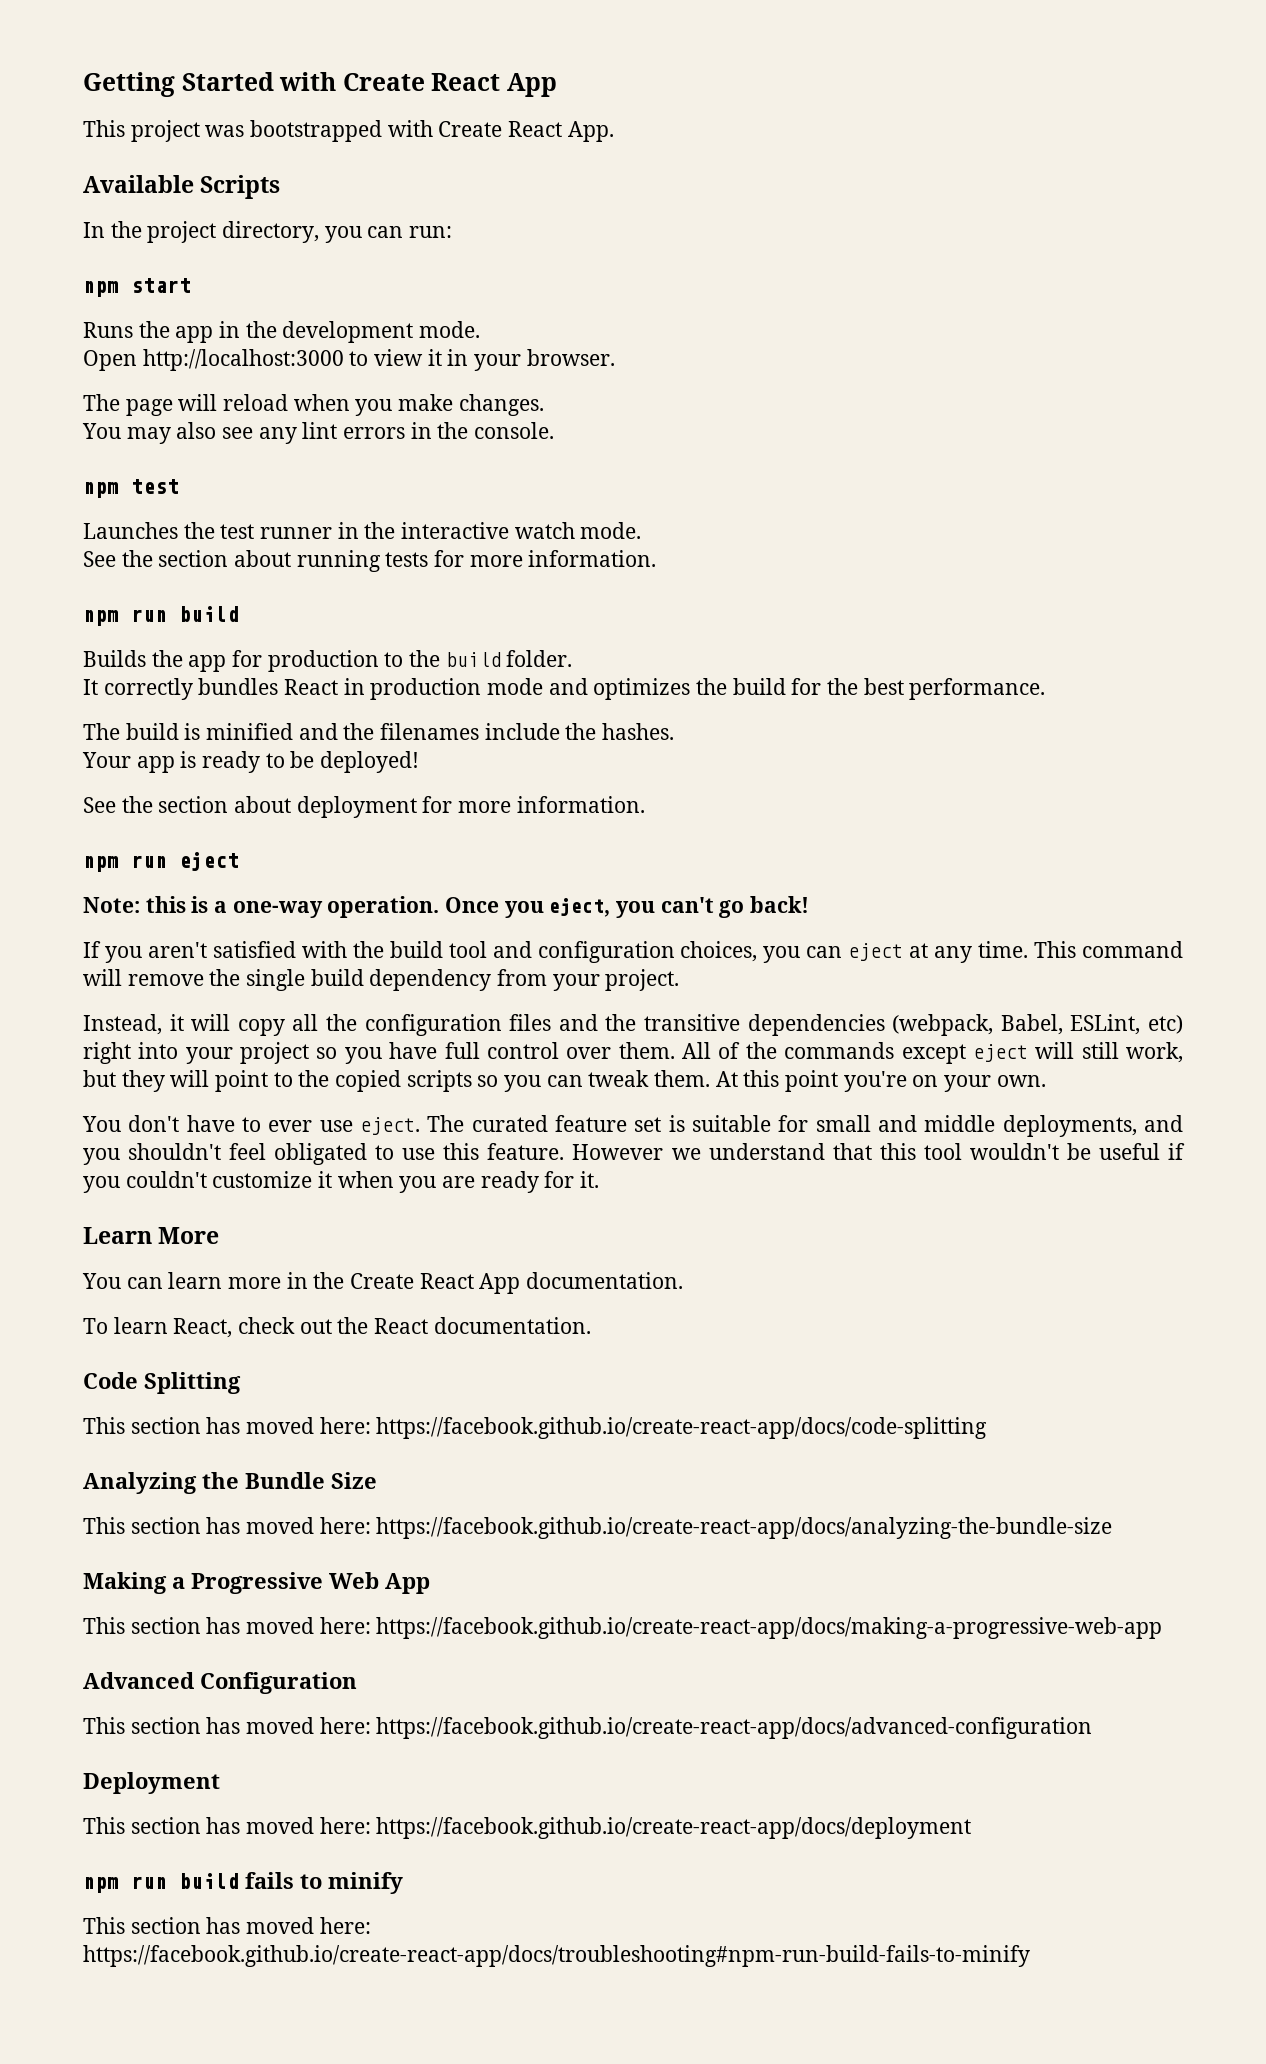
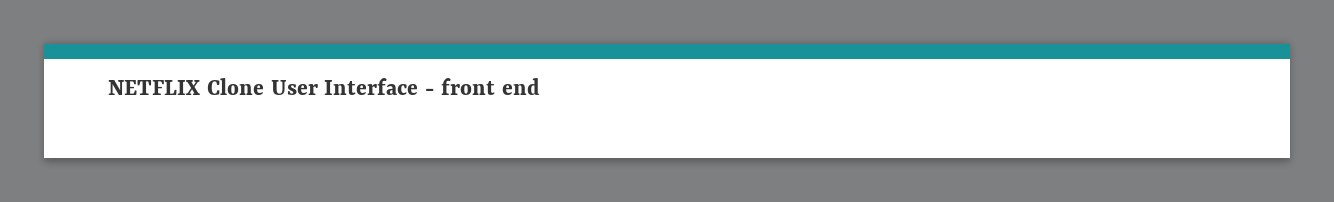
[83,72,558,97] [83,120,614,142] [83,175,281,199] [83,221,453,243] [83,278,191,297] [83,321,481,343] [83,349,615,371] [83,394,544,416] [82,422,555,444] [83,479,179,498] [83,522,642,539] [83,550,657,572] [83,606,239,626] [83,650,573,672] [83,678,1046,700] [83,723,675,740] [82,751,420,773] [83,796,645,818] [83,852,239,872] [83,896,810,918] [83,941,1184,963] [83,969,680,991] [83,1014,1183,1036] [83,1042,1183,1064] [83,1070,1046,1092] [82,1115,1184,1137] [83,1143,1185,1165] [83,1171,600,1193] [83,1227,220,1244] [82,1272,684,1294] [83,1317,591,1338] [83,1372,241,1394] [83,1417,988,1439] [83,1472,377,1494] [83,1517,1113,1539] [83,1572,430,1594] [83,1617,1163,1639] [83,1672,357,1694] [83,1717,1093,1739] [83,1772,220,1794] [83,1817,972,1839] [83,1872,403,1894] [83,1917,371,1934] [83,1945,1030,1967] Getting Started with Create React App // This project was bootstrapped with Create React App. // Available Scripts // In the project directory, you can run: // npm start // Runs the app in the development mode. // Open http://localhost:3000 to view it in your browser. // The page will reload when you make changes. // You may also see any lint errors in the console. // npm test // Launches the test runner in the interactive watch mode. // See the section about running tests for more information. // npm run build // Builds the app for production to the build folder. // It correctly bundles React in production mode and optimizes the build for the best performance. // The build is minified and the filenames include the hashes. // Your app is ready to be deployed! // See the section about deployment for more information. // npm run eject // Note: this is a one-way operation. Once you eject, you can't go back! // If you aren't satisfied with the build tool and configuration choices, you can eject at any time. This command will remove the single build dependency from your project. // Instead, it will copy all the configuration files and the transitive dependencies (webpack, Babel, ESLint, etc) right into your project so you have full control over them. All of the commands except eject will still work, but they will point to the copied scripts so you can tweak them. At this point you're on your own. // You don't have to ever use eject. The curated feature set is suitable for small and middle deployments, and you shouldn't feel obligated to use this feature. However we understand that this tool wouldn't be useful if you couldn't customize it when you are ready for it. // Learn More // You can learn more in the Create React App documentation. // To learn React, check out the React documentation. // Code Splitting // This section has moved here: https://facebook.github.io/create-react-app/docs/code-splitting // Analyzing the Bundle Size // This section has moved here: https://facebook.github.io/create-react-app/docs/analyzing-the-bundle-size // Making a Progressive Web App // This section has moved here: https://facebook.github.io/create-react-app/docs/making-a-progressive-web-app // Advanced Configuration // This section has moved here: https://facebook.github.io/create-react-app/docs/advanced-configuration // Deployment // This section has moved here: https://facebook.github.io/create-react-app/docs/deployment // npm run build fails to minify // This section has moved here: https://facebook.github.io/create-react-app/docs/troubleshooting#npm-run-build-fails-to-minify -> [108,78,540,95] NETFLIX Clone User Interface - front end

